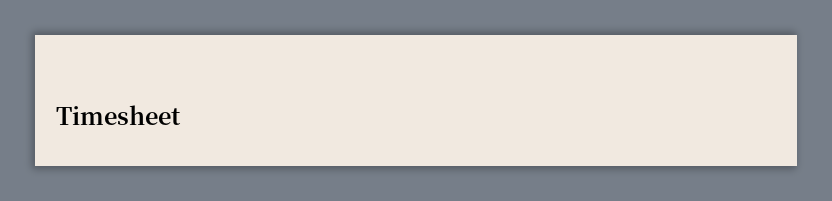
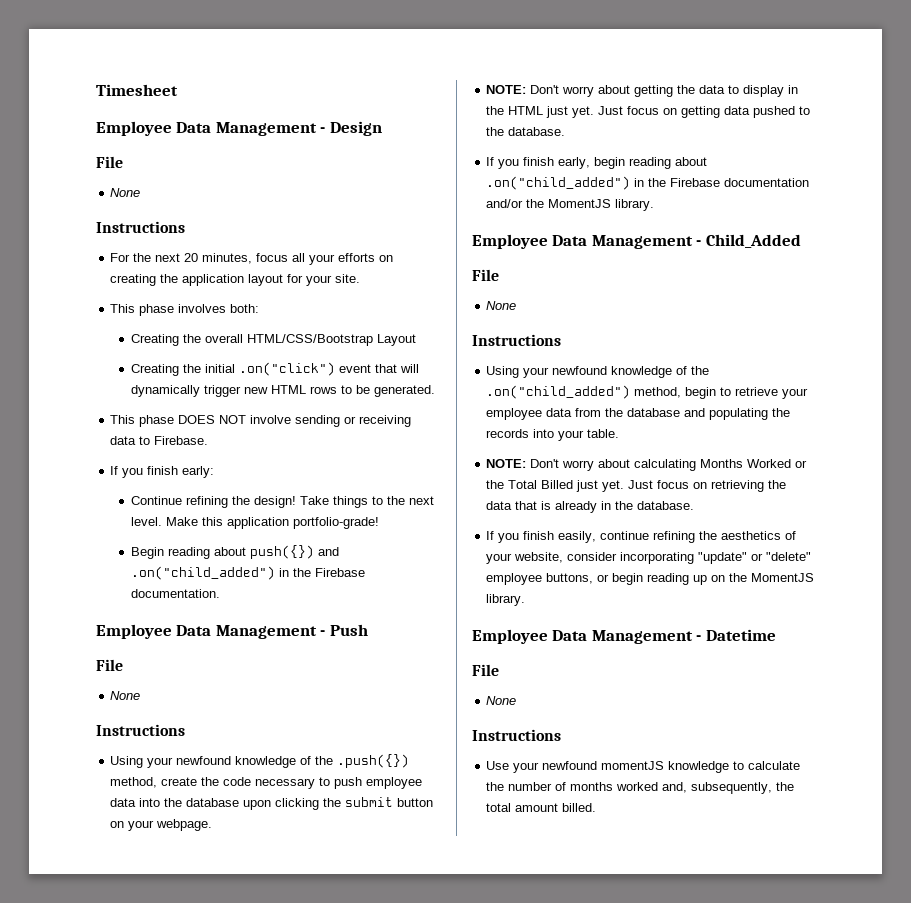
(181, 115) none -> [96,121,382,136] [96,156,123,168] [110,188,141,197] [96,221,185,233] [110,253,394,265] [110,274,361,286] [110,304,260,316] [130,334,416,346] [130,362,419,376] [130,385,435,397] [110,415,412,427] [110,436,209,445] [110,466,215,478] [130,496,434,508] [130,517,379,529] [130,545,339,559] [130,566,365,580] [130,589,220,598] [96,624,368,639] [96,659,123,671] [110,691,141,700] [96,724,185,736] [110,754,410,768] [110,777,423,789] [110,797,434,810] [110,819,213,831] [486,85,799,97] [486,106,811,118] [486,127,566,136] [486,157,708,169] [486,176,810,190] [486,199,655,211] [472,234,801,249] [472,269,499,281] [486,301,517,310] [472,334,561,346] [486,366,710,378] [486,385,809,399] [486,408,791,420] [486,429,620,441] [486,459,808,471] [486,480,787,492] [486,501,695,513] [486,531,797,543] [486,552,812,564] [486,573,815,585] [486,594,526,606] [472,629,776,644] [472,664,499,676] [486,696,517,705] [472,729,561,741] [486,761,801,773] [486,782,795,794] [486,803,597,812] // Employee Data Management - Design // File // None // Instructions // For the next 20 minutes, focus all your efforts on creating the application layout for your site. // This phase involves both: // Creating the overall HTML/CSS/Bootstrap Layout // Creating the initial .on("click") event that will dynamically trigger new HTML rows to be generated. // This phase DOES NOT involve sending or receiving data to Firebase. // If you finish early: // Continue refining the design! Take things to the next level. Make this application portfolio-grade! // Begin reading about push({}) and .on("child_added") in the Firebase documentation. // Employee Data Management - Push // File // None // Instructions // Using your newfound knowledge of the .push({}) method, create the code necessary to push employee data into the database upon clicking the submit button on your webpage. // NOTE: Don't worry about getting the data to display in the HTML just yet. Just focus on getting data pushed to the database. // If you finish early, begin reading about .on("child_added") in the Firebase documentation and/or the MomentJS library. // Employee Data Management - Child_Added // File // None // Instructions // Using your newfound knowledge of the .on("child_added") method, begin to retrieve your employee data from the database and populating the records into your table. // NOTE: Don't worry about calculating Months Worked or the Total Billed just yet. Just focus on retrieving the data that is already in the database. // If you finish easily, continue refining the aesthetics of your website, consider incorporating "update" or "delete" employee buttons, or begin reading up on the MomentJS library. // Employee Data Management - Datetime // File // None // Instructions // Use your newfound momentJS knowledge to calculate the number of months worked and, subsequently, the total amount billed.

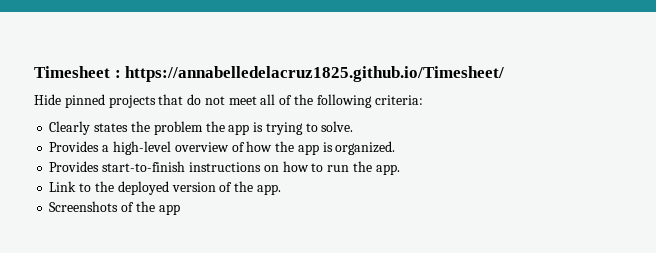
[96,121,382,136] [96,156,123,168] [110,188,141,197] [96,221,185,233] [110,253,394,265] [110,274,361,286] [110,304,260,316] [130,334,416,346] [130,362,419,376] [130,385,435,397] [110,415,412,427] [110,436,209,445] [110,466,215,478] [130,496,434,508] [130,517,379,529] [130,545,339,559] [130,566,365,580] [130,589,220,598] [96,624,368,639] [96,659,123,671] [110,691,141,700] [96,724,185,736] [110,754,410,768] [110,777,423,789] [110,797,434,810] [110,819,213,831] [486,85,799,97] [486,106,811,118] [486,127,566,136] [486,157,708,169] [486,176,810,190] [486,199,655,211] [472,234,801,249] [472,269,499,281] [486,301,517,310] [472,334,561,346] [486,366,710,378] [486,385,809,399] [486,408,791,420] [486,429,620,441] [486,459,808,471] [486,480,787,492] [486,501,695,513] [486,531,797,543] [486,552,812,564] [486,573,815,585] [486,594,526,606] [472,629,776,644] [472,664,499,676] [486,696,517,705] [472,729,561,741] [486,761,801,773] [486,782,795,794] [486,803,597,812] // Employee Data Management - Design // File // None // Instructions // For the next 20 minutes, focus all your efforts on creating the application layout for your site. // This phase involves both: // Creating the overall HTML/CSS/Bootstrap Layout // Creating the initial .on("click") event that will dynamically trigger new HTML rows to be generated. // This phase DOES NOT involve sending or receiving data to Firebase. // If you finish early: // Continue refining the design! Take things to the next level. Make this application portfolio-grade! // Begin reading about push({}) and .on("child_added") in the Firebase documentation. // Employee Data Management - Push // File // None // Instructions // Using your newfound knowledge of the .push({}) method, create the code necessary to push employee data into the database upon clicking the submit button on your webpage. // NOTE: Don't worry about getting the data to display in the HTML just yet. Just focus on getting data pushed to the database. // If you finish early, begin reading about .on("child_added") in the Firebase documentation and/or the MomentJS library. // Employee Data Management - Child_Added // File // None // Instructions // Using your newfound knowledge of the .on("child_added") method, begin to retrieve your employee data from the database and populating the records into your table. // NOTE: Don't worry about calculating Months Worked or the Total Billed just yet. Just focus on retrieving the data that is already in the database. // If you finish easily, continue refining the aesthetics of your website, consider incorporating "update" or "delete" employee buttons, or begin reading up on the MomentJS library. // Employee Data Management - Datetime // File // None // Instructions // Use your newfound momentJS knowledge to calculate the number of months worked and, subsequently, the total amount billed. -> [114,66,505,82] [34,94,423,108] [49,121,354,135] [49,141,396,155] [49,161,400,175] [49,181,281,195] [49,201,180,215] : https://annabelledelacruz1825.github.io/Timesheet/ // Hide pinned projects that do not meet all of the following criteria: // Clearly states the problem the app is trying to solve. // Provides a high-level overview of how the app is organized. // Provides start-to-finish instructions on how to run the app. // Link to the deployed version of the app. // Screenshots of the app

